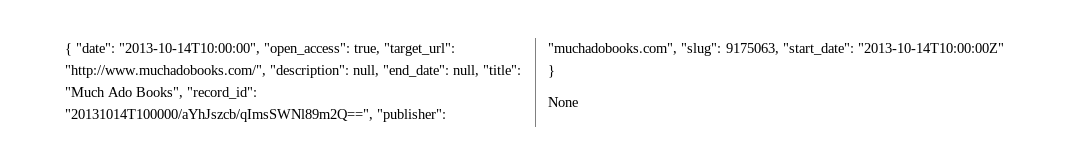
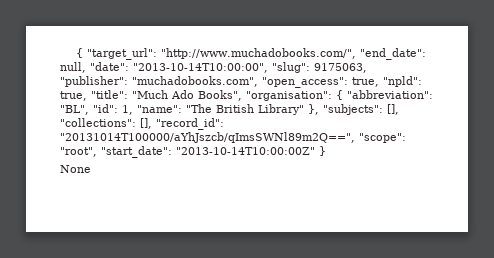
[65,43,455,56] [65,65,521,78] [65,87,257,99] [65,109,446,122] [548,43,779,56] { "date": "2013-10-14T10:00:00", "open_access": true, "target_url": "http://www.muchadobooks.com/", "description": null, "end_date": null, "title": "Much Ado Books", "record_id": "20131014T100000/aYhJszcb/qImsSWNl89m2Q==", "publisher": "muchadobooks.com", "slug": 9175063, -> [76,48,427,60] [60,62,367,73] [60,76,422,88] [60,90,433,101] [60,104,399,115] [60,118,224,130] [60,132,406,143] [60,147,97,157] { "target_url": "http://www.muchadobooks.com/", "end_date": null, "date": "2013-10-14T10:00:00", "slug": 9175063, "publisher": "muchadobooks.com", "open_access": true, "npld": true, "title": "Much Ado Books", "organisation": { "abbreviation": "BL", "id": 1, "name": "The British Library" }, "subjects": [], "collections": [], "record_id": "20131014T100000/aYhJszcb/qImsSWNl89m2Q==", "scope": "root",

